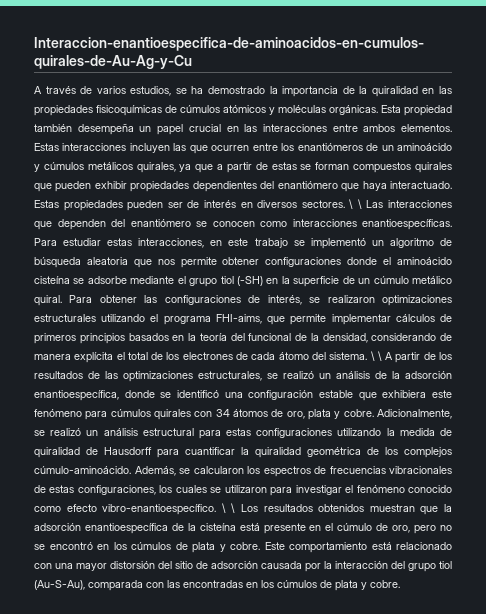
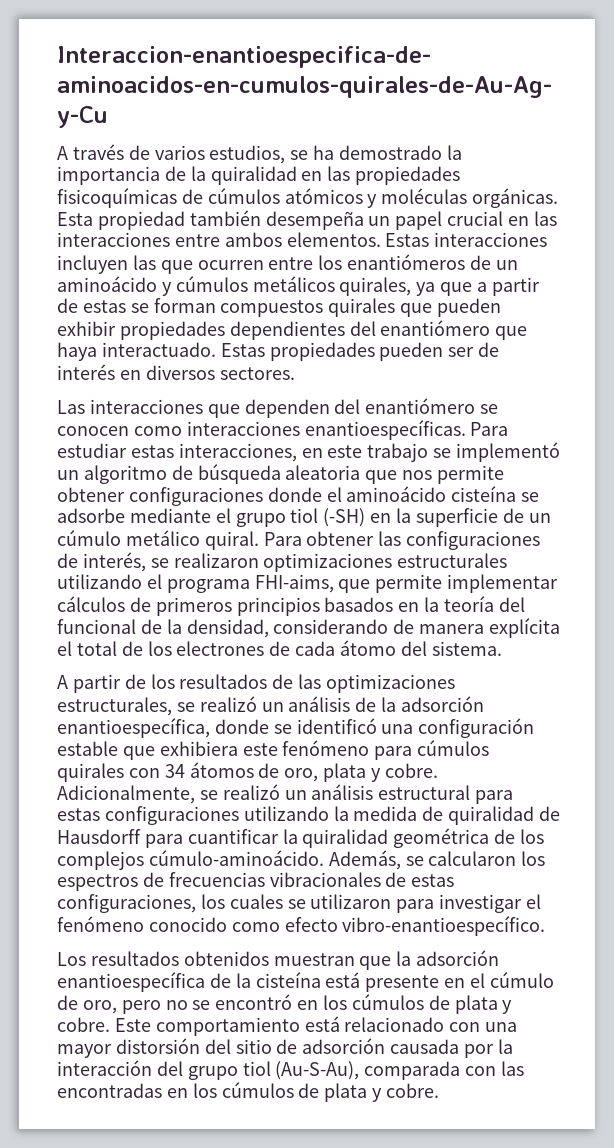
[349,199,362,209] \ \ -> (295, 373) //
[370,351,382,361] \ \ -> (502, 648) //
[221,503,236,513] \ \ -> (546, 926) //

